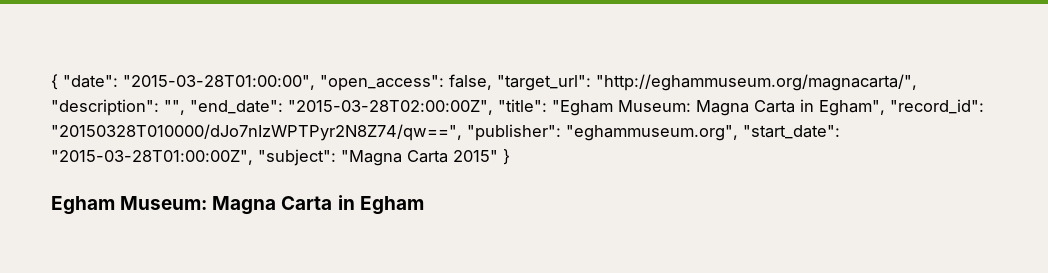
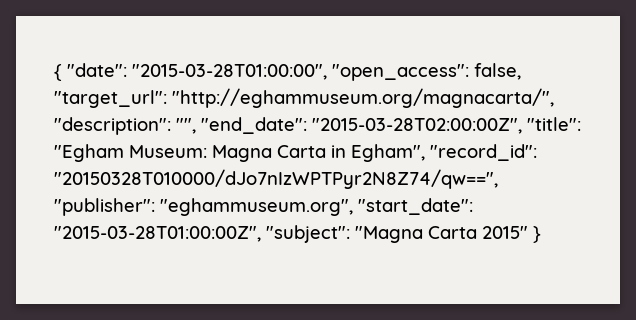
[51,195,424,215] // Egham Museum: Magna Carta in Egham -> (541, 234) none

